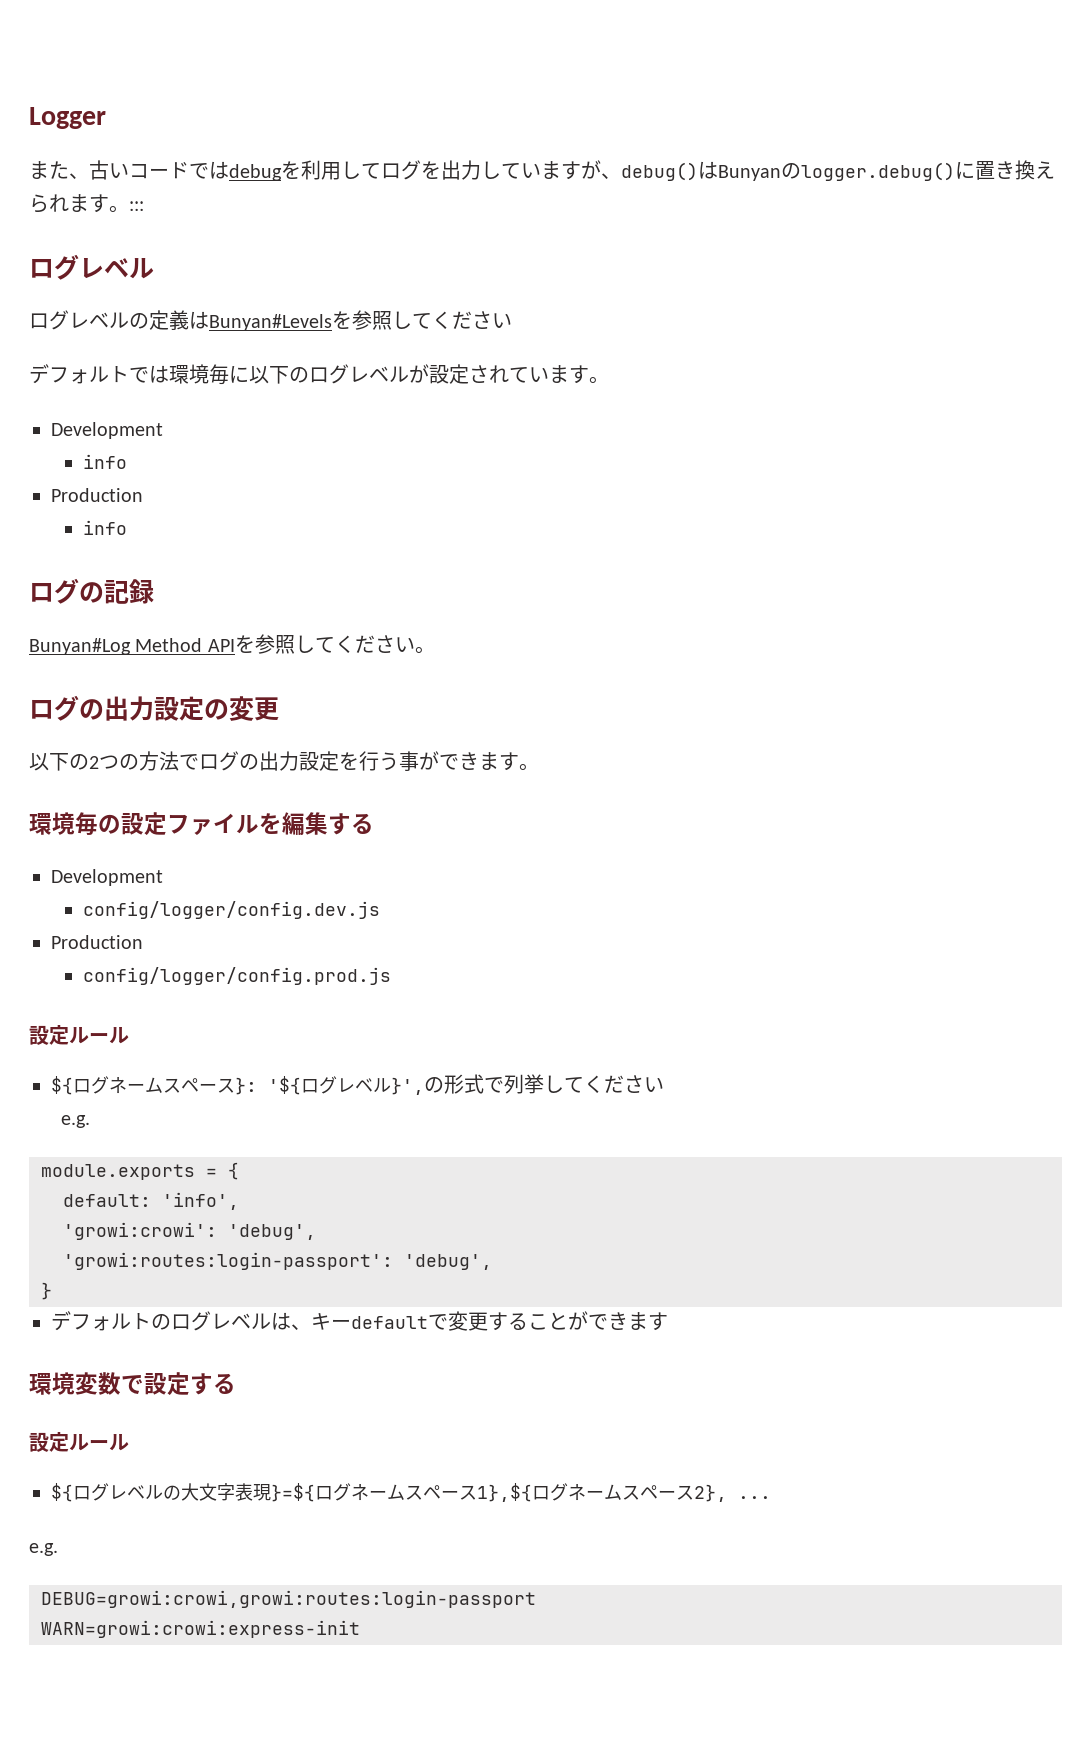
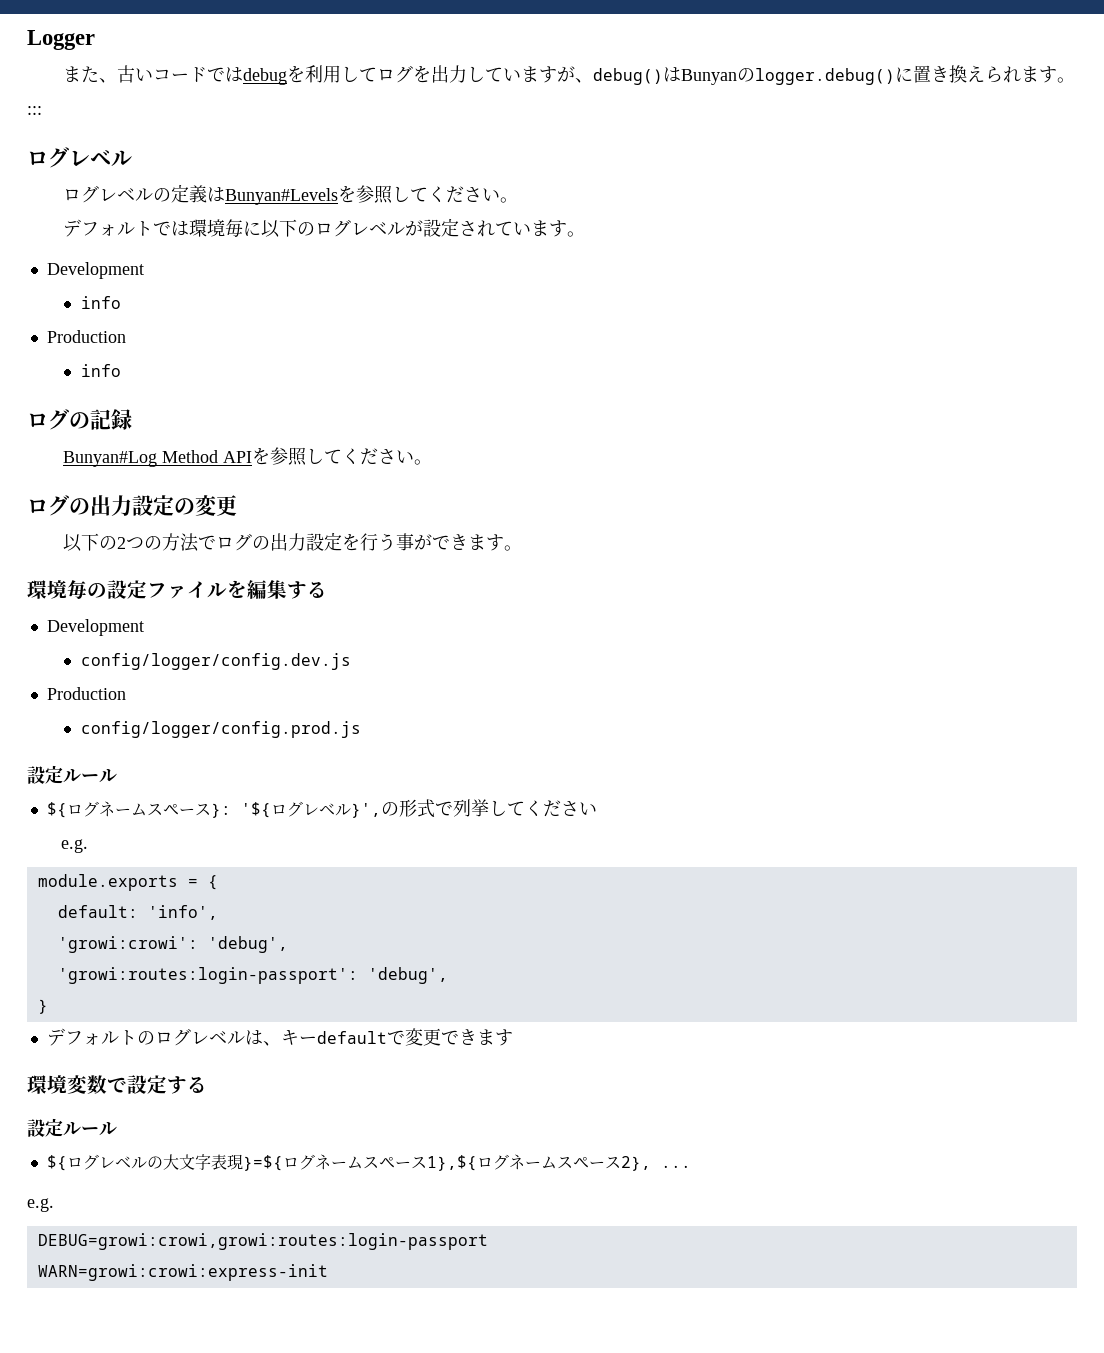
(512, 320) none -> [500,197,519,203] 。
[488,1311,588,1331] することが -> (441, 1037) none

